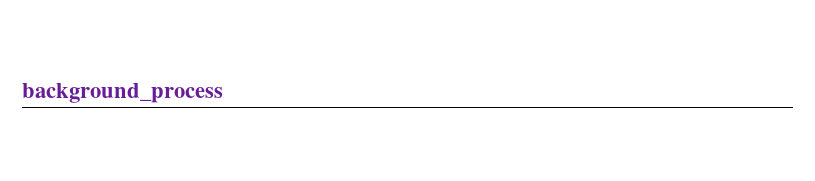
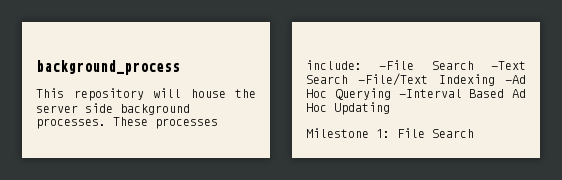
(223, 93) none -> [36,88,256,101] [36,103,190,115] [36,117,218,129] [306,60,526,70] [306,73,526,86] [306,88,526,100] [306,102,390,115] [306,128,474,138] // This repository will house the server side background processes. These processes include: -File Search -Text Search -File/Text Indexing -Ad Hoc Querying -Interval Based Ad Hoc Updating // Milestone 1: File Search

